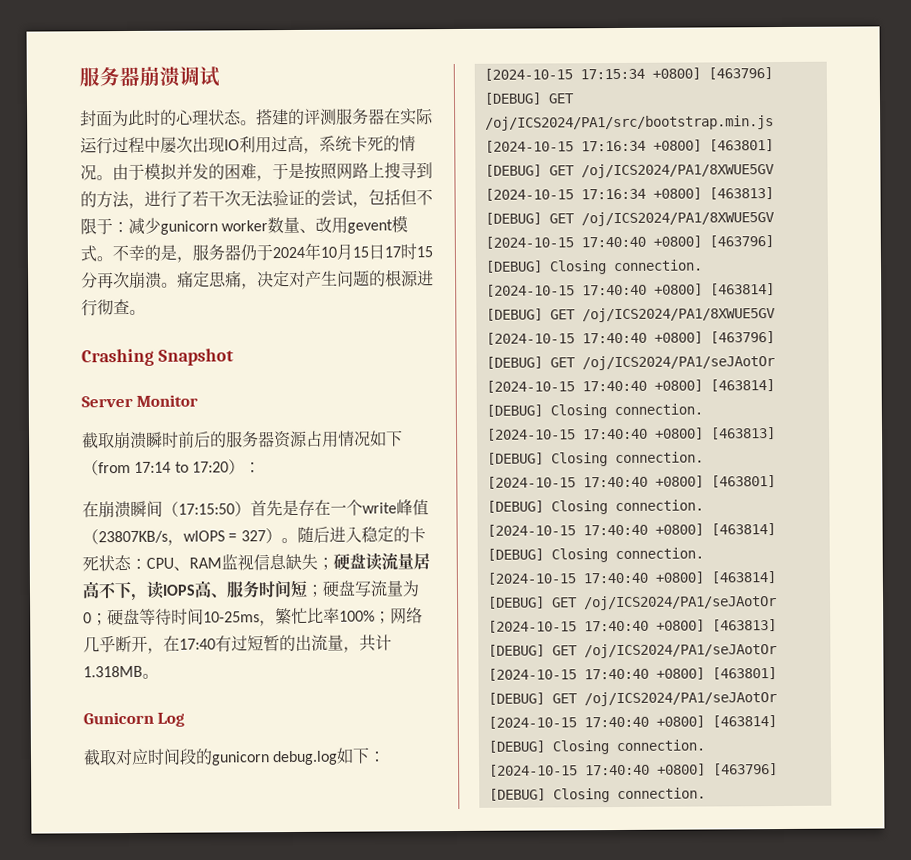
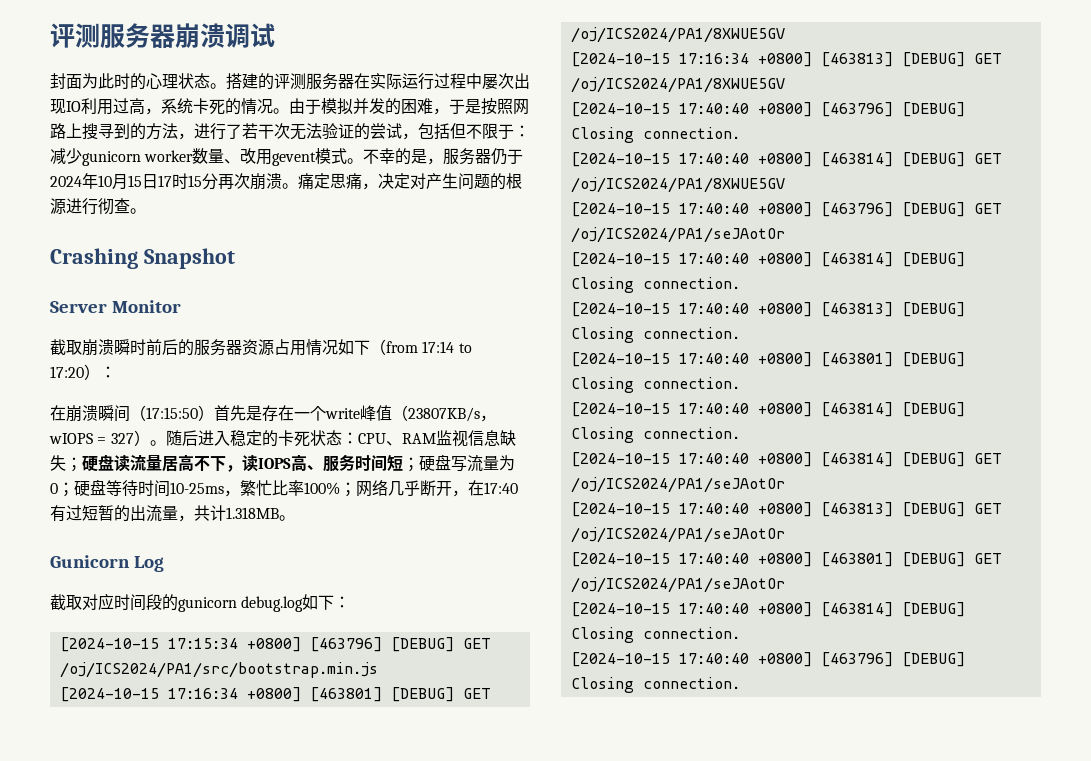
(79, 77) none -> [50,23,100,48] 评测

